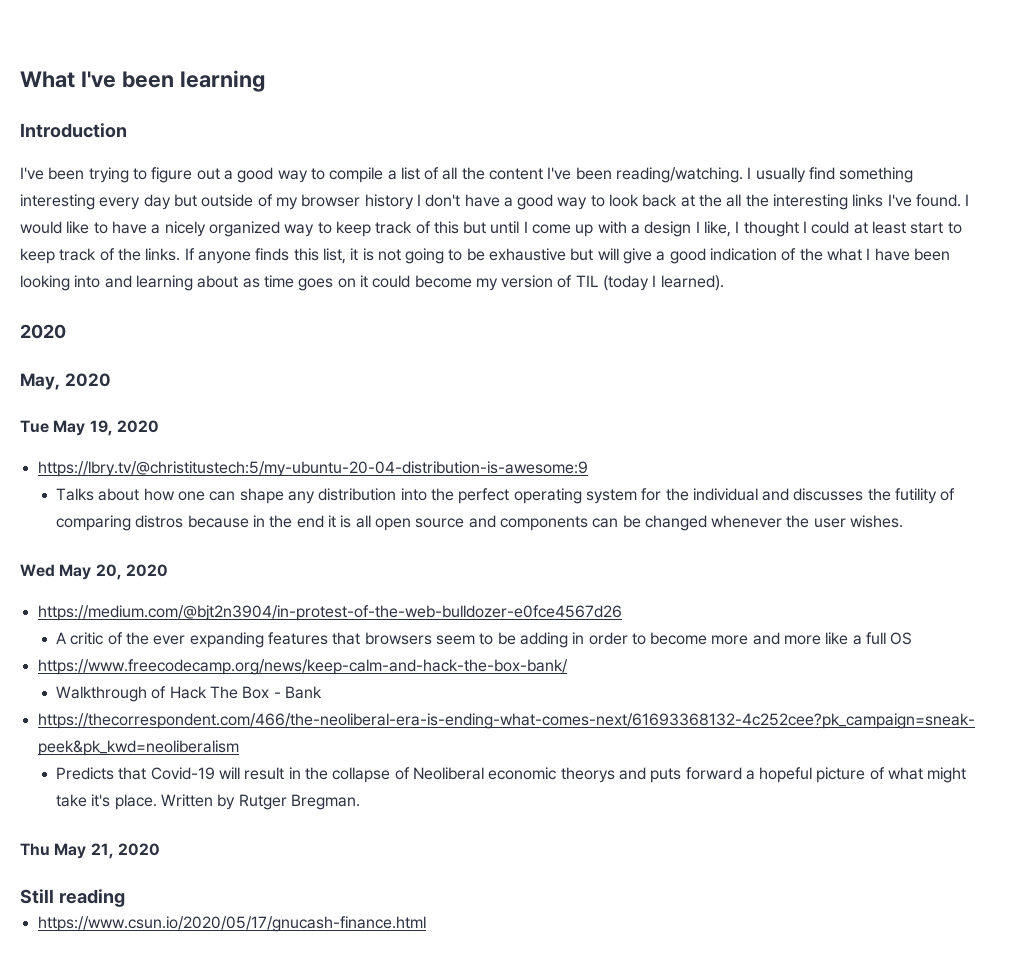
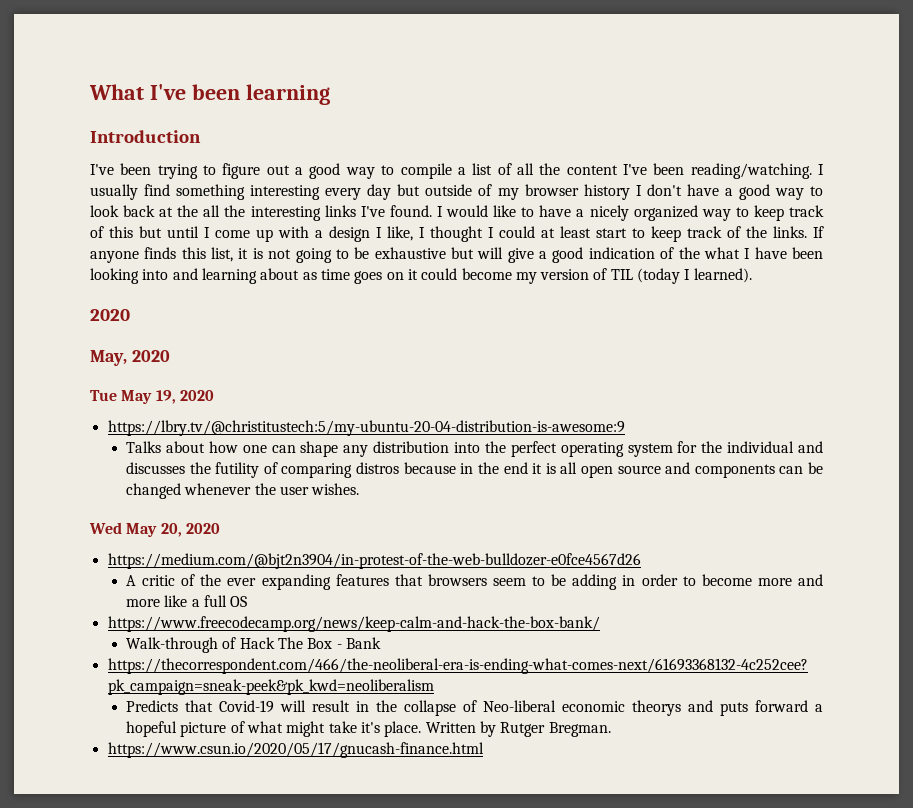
[56,686,148,702] Walkthrough -> [125,637,218,653] Walk-through
[412,767,484,780] Neoliberal -> [482,700,556,712] Neo-liberal
[20,843,160,859] [20,889,125,907] // Thu May 21, 2020 // Still reading -> (611, 729) none

